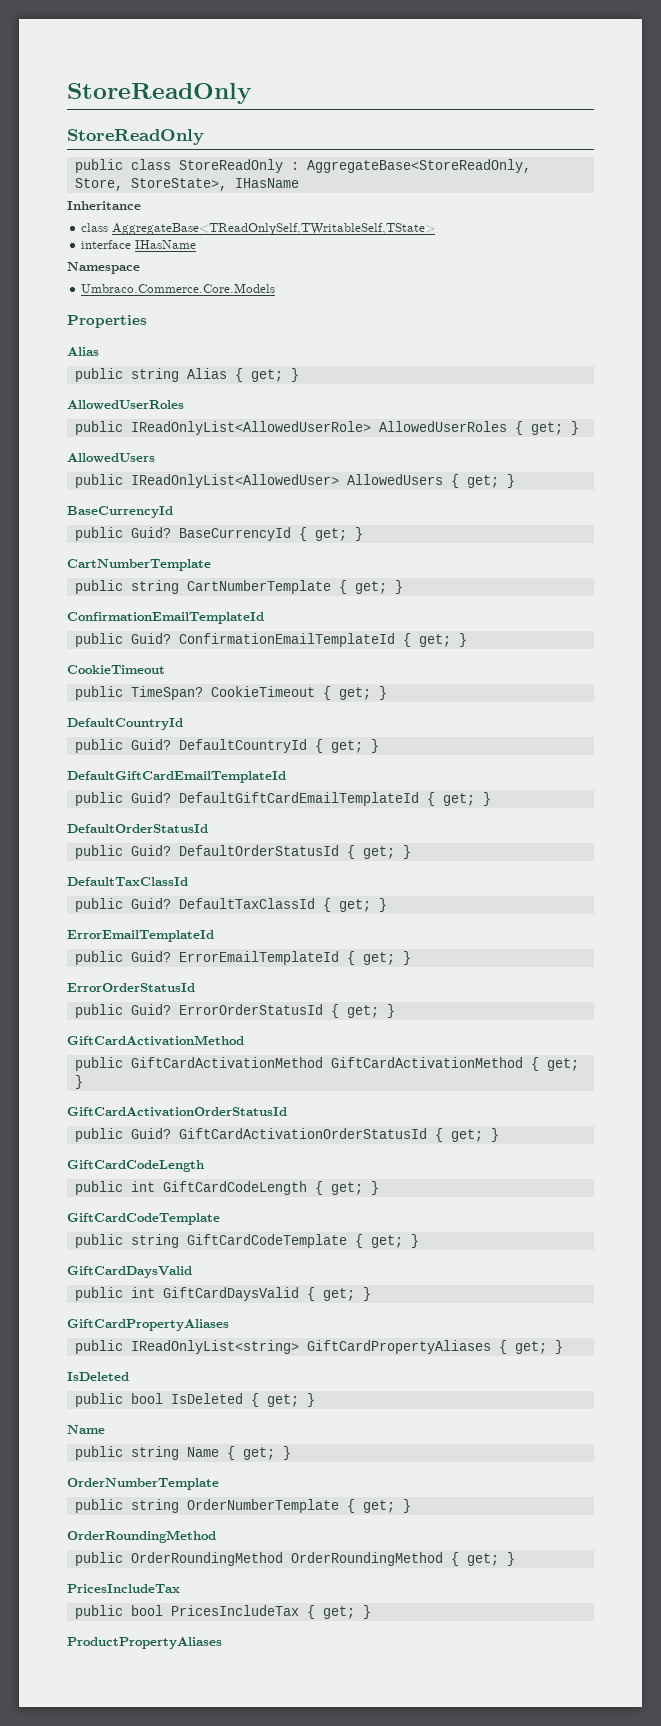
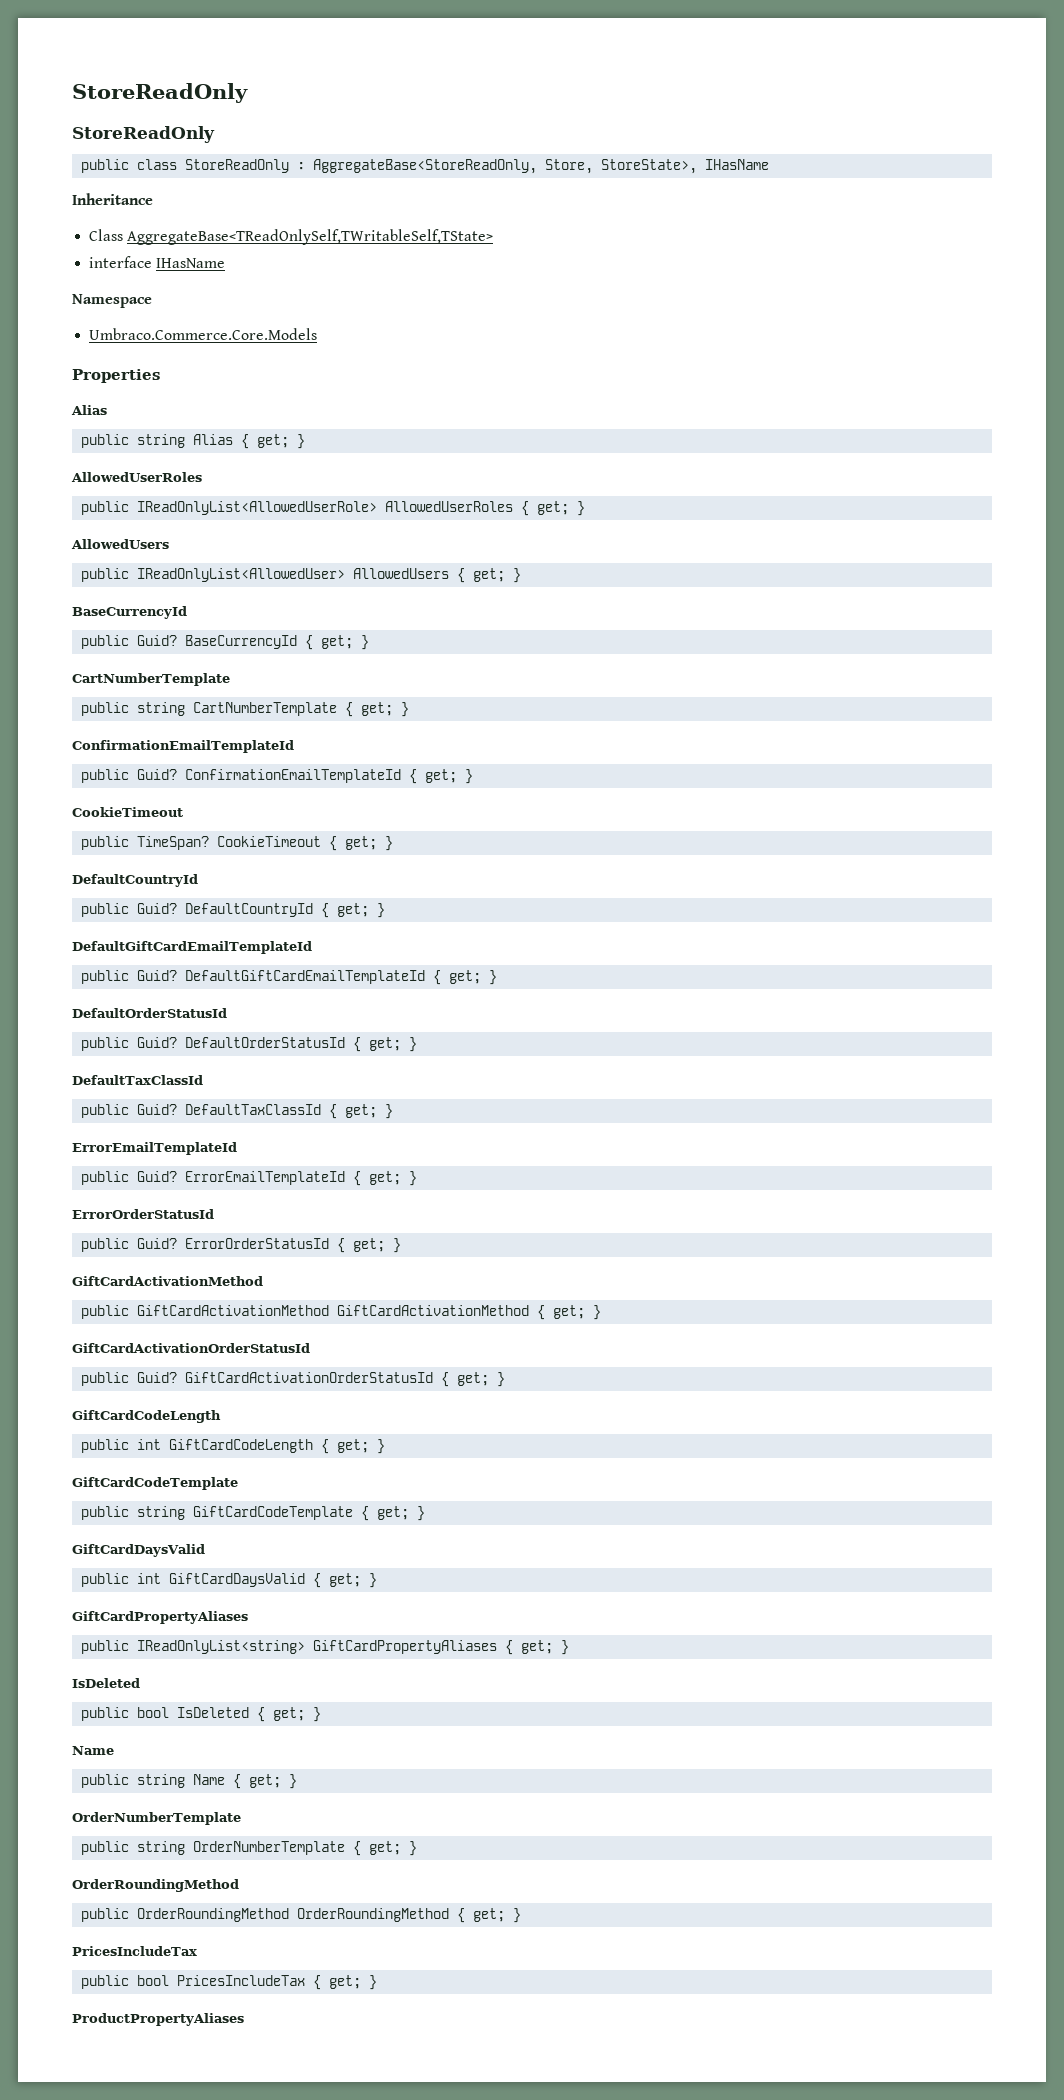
[81,223,109,232] class -> [89,229,124,241] Class

